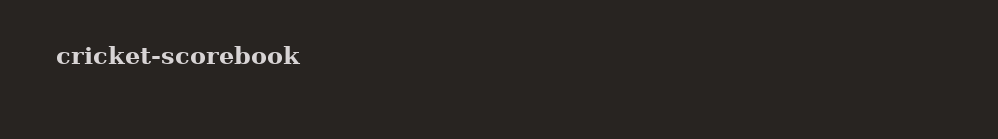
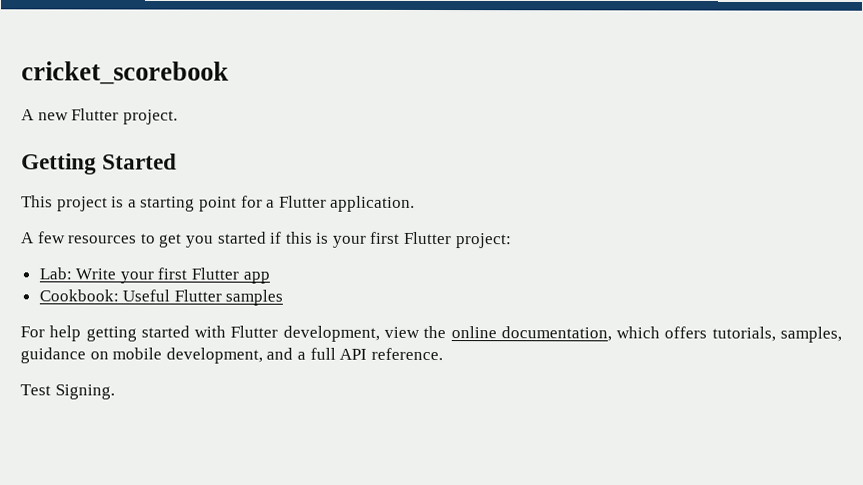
[56,46,301,64] cricket-scorebook -> [21,61,229,85] [21,108,178,125] [21,153,178,175] [21,195,416,212] [20,231,512,249] [38,267,270,284] [38,289,284,306] [20,325,843,343] [20,347,443,364] [20,384,115,400] cricket_scorebook // A new Flutter project. // Getting Started // This project is a starting point for a Flutter application. // A few resources to get you started if this is your first Flutter project: // Lab: Write your first Flutter app // Cookbook: Useful Flutter samples // For help getting started with Flutter development, view the online documentation, which offers tutorials, samples, guidance on mobile development, and a full API reference. // Test Signing.

